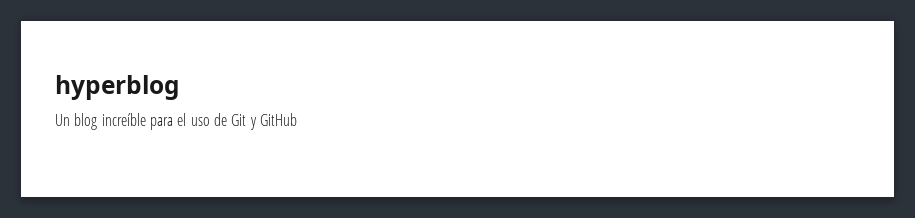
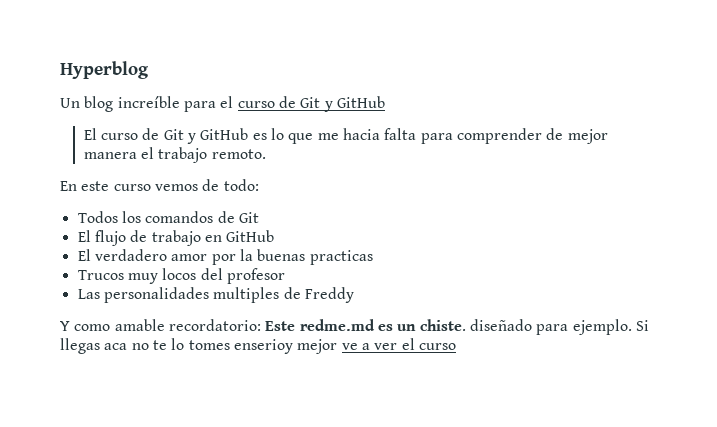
[55,75,180,100] hyperblog -> [60,61,149,79] Hyperblog
[190,113,297,130] uso de Git y GitHub -> [237,96,385,112] [83,128,608,144] [83,147,266,163] [60,179,259,191] [77,211,259,223] [77,230,275,246] [77,249,373,265] [77,268,285,284] [77,287,354,303] [60,319,649,335] [60,338,456,354] curso de Git y GitHub // El curso de Git y GitHub es lo que me hacia falta para comprender de mejor manera el trabajo remoto. // En este curso vemos de todo: // Todos los comandos de Git // El flujo de trabajo en GitHub // El verdadero amor por la buenas practicas // Trucos muy locos del profesor // Las personalidades multiples de Freddy // Y como amable recordatorio: Este redme.md es un chiste. diseñado para ejemplo. Si llegas aca no te lo tomes enserioy mejor ve a ver el curso

